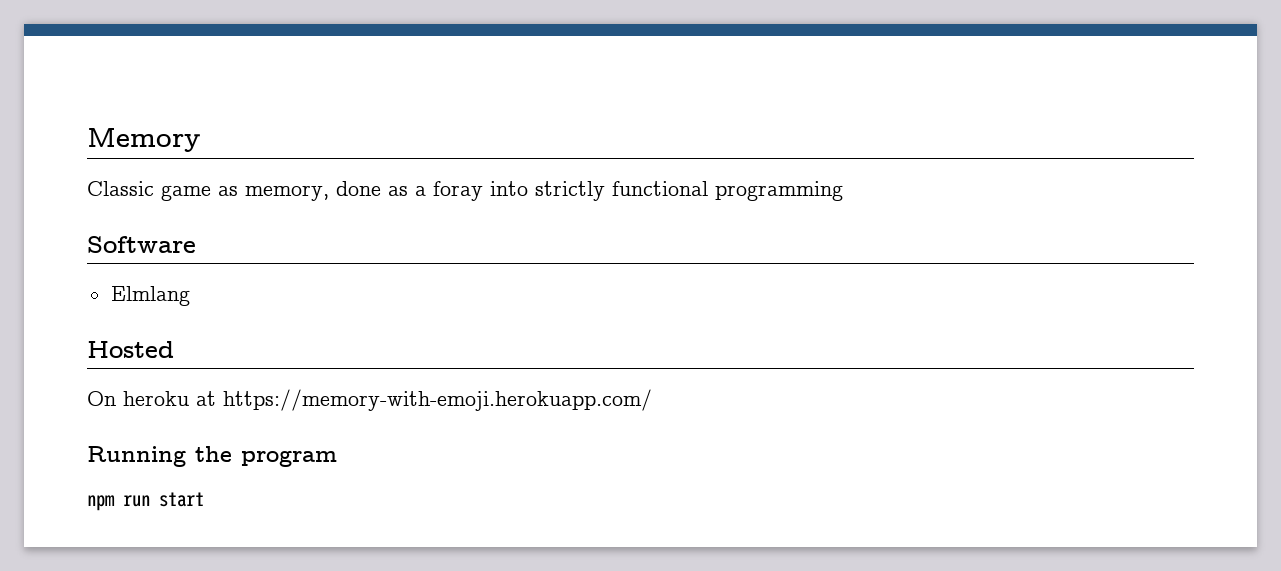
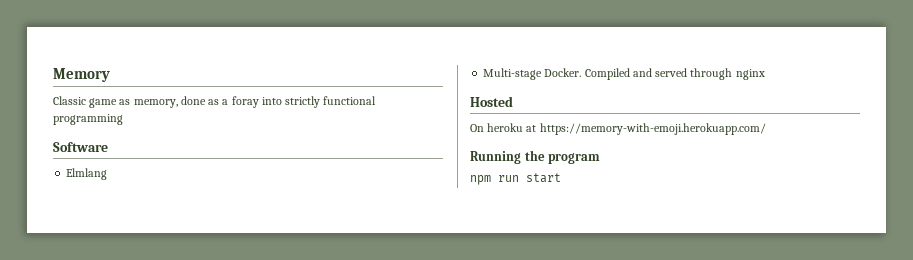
(190, 296) none -> [483,68,765,80] // Multi-stage Docker. Compiled and served through nginx

